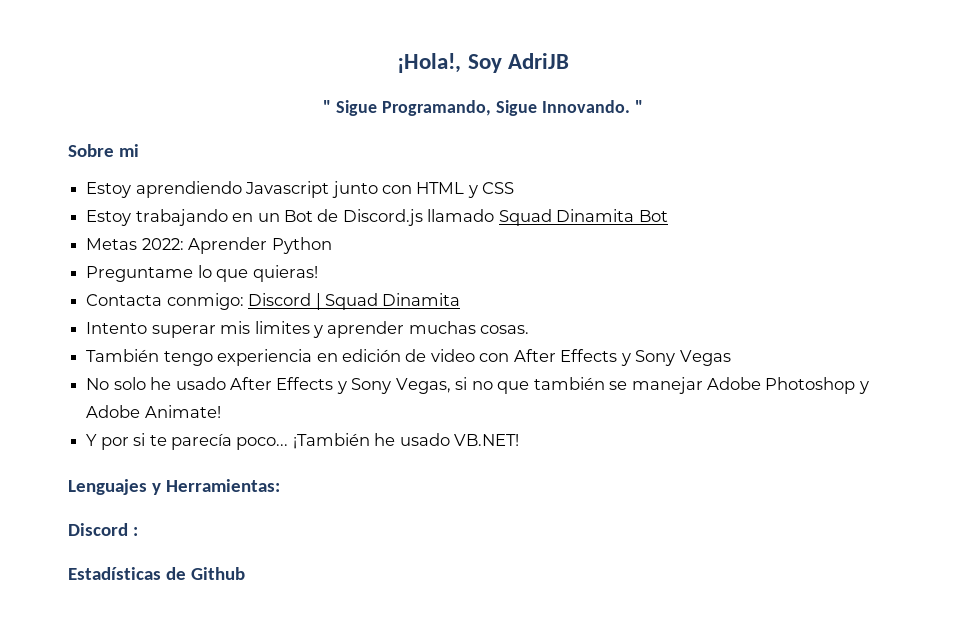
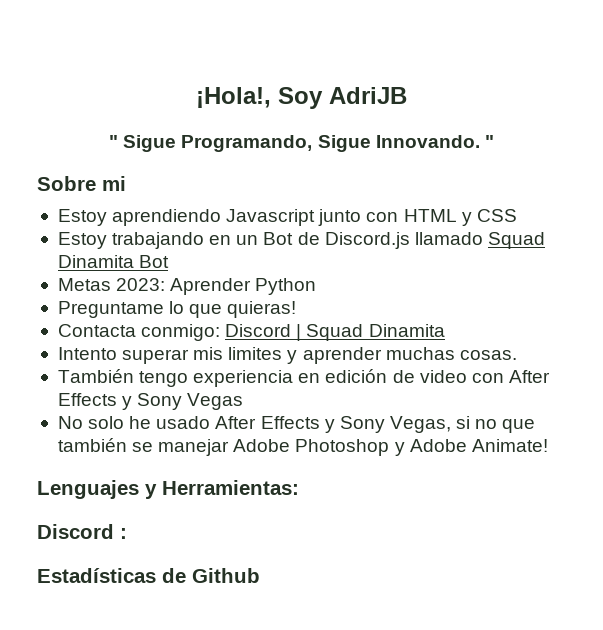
[141,238,184,250] 2022: -> [116,278,166,291] 2023:
[86,433,520,450] // Y por si te parecía poco... ¡También he usado VB.NET! -> (548, 445) none

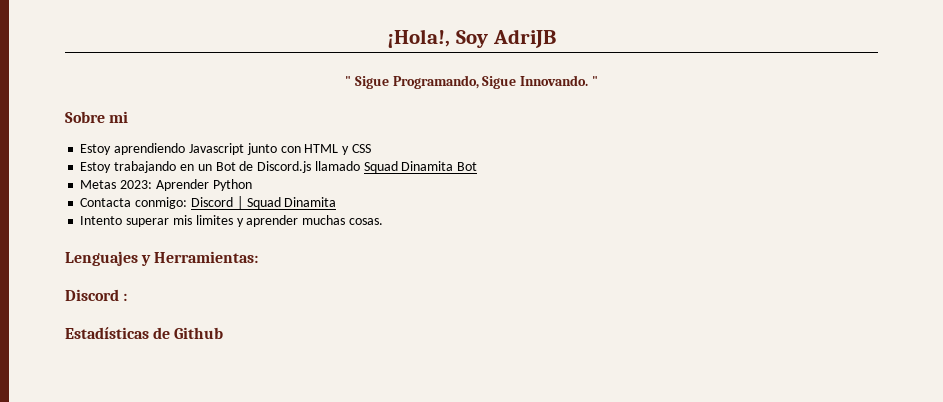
[57,301,297,318] // Preguntame lo que quieras! -> (252, 185) none
[57,369,550,387] [57,393,244,410] [57,416,536,433] [57,438,548,456] // También tengo experiencia en edición de video con After Effects y Sony Vegas // No solo he usado After Effects y Sony Vegas, si no que también se manejar Adobe Photoshop y Adobe Animate! -> (383, 221) none

